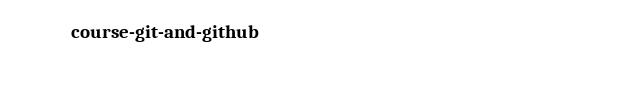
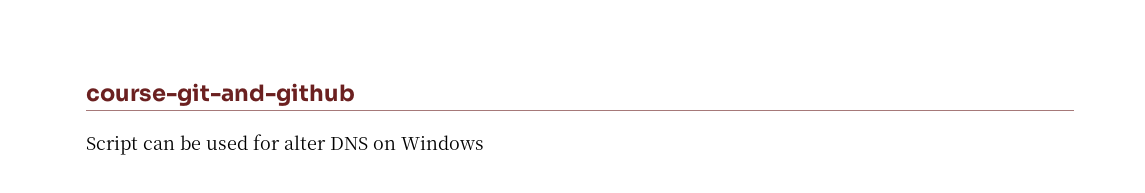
(259, 33) none -> [86,134,484,155] // Script can be used for alter DNS on Windows

